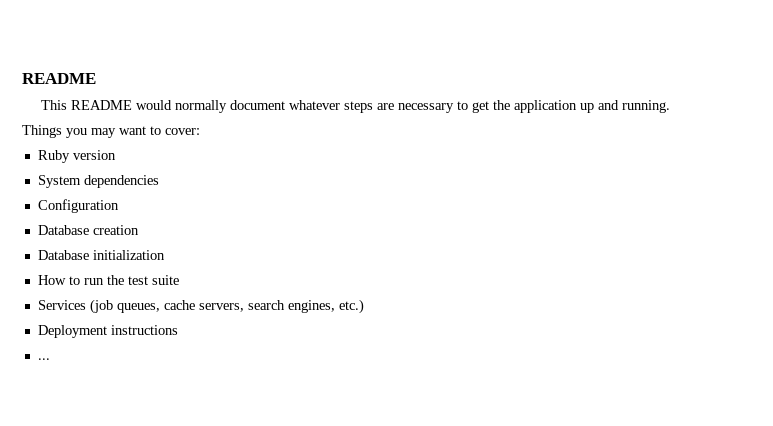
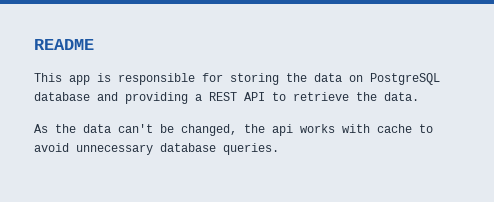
[71,100,671,113] [22,125,200,138] [37,150,116,163] [37,175,159,188] [37,199,119,213] [37,225,139,235] [37,250,165,260] [37,275,179,285] [37,299,364,314] [37,325,178,338] [37,358,50,360] README would normally document whatever steps are necessary to get the application up and running. // Things you may want to cover: // Ruby version // System dependencies // Configuration // Database creation // Database initialization // How to run the test suite // Services (job queues, cache servers, search engines, etc.) // Deployment instructions // ... -> [69,73,440,85] [34,92,419,104] [34,124,433,136] [34,143,279,155] app is responsible for storing the data on PostgreSQL database and providing a REST API to retrieve the data. // As the data can't be changed, the api works with cache to avoid unnecessary database queries.

